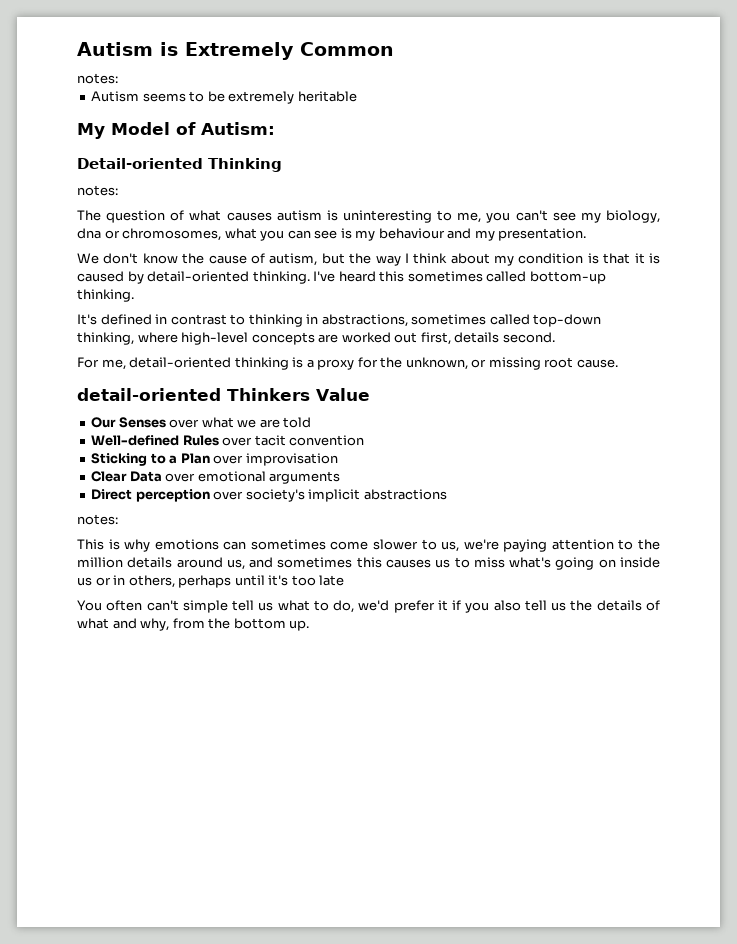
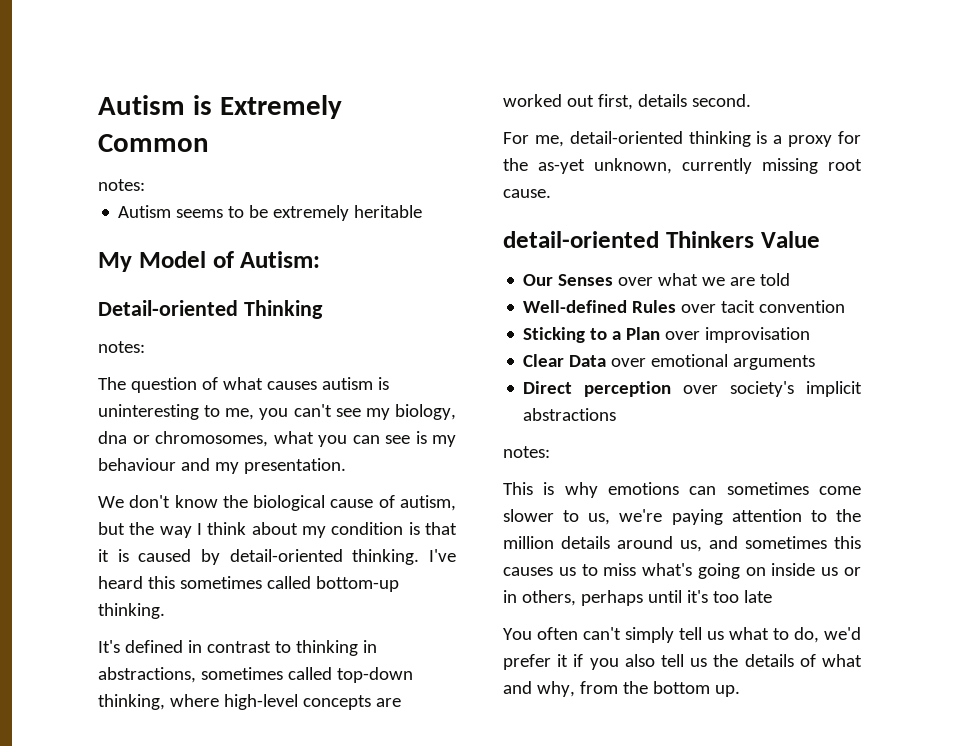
(205, 258) none -> [253,495,326,511] biological
[405,357,487,370] unknown, or -> [538,158,752,174] as-yet unknown, currently
[182,600,228,613] simple -> [625,627,674,643] simply

